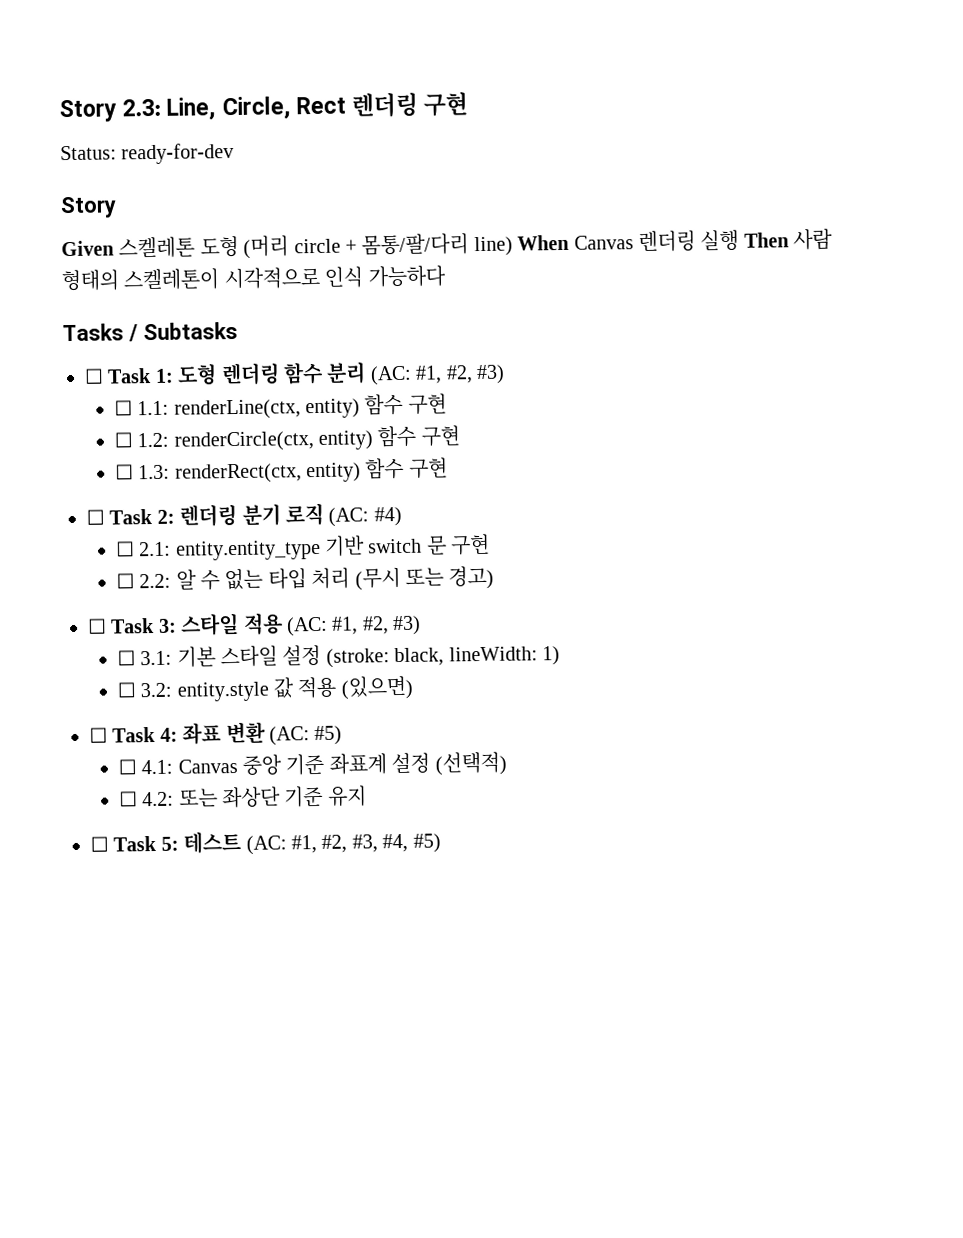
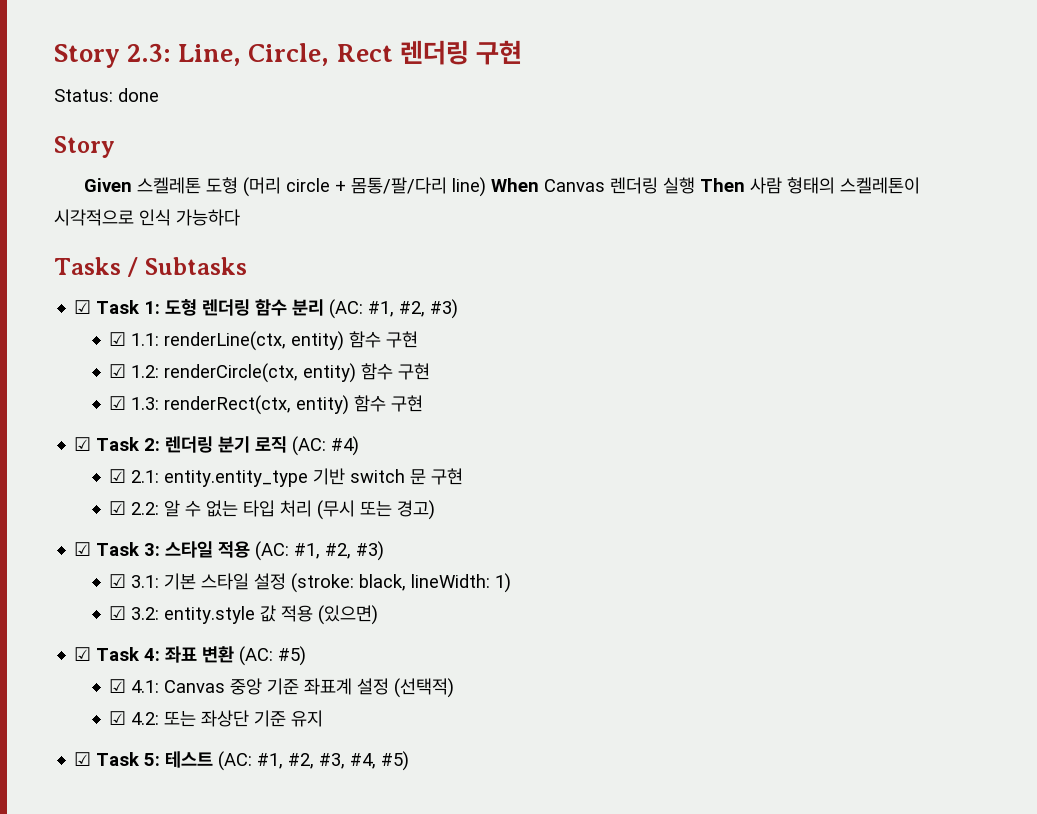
[121,142,235,165] ready-for-dev -> [118,88,159,102] done
[84,368,104,384] ☐ -> [74,300,92,314] ☑
[113,400,133,416] ☐ -> [109,332,127,346] ☑
[113,432,133,448] ☐ -> [109,364,127,378] ☑
[114,464,134,480] ☐ -> [109,396,127,410] ☑
[86,509,105,525] ☐ -> [74,437,92,451] ☑
[115,541,135,557] ☐ -> [109,469,127,483] ☑
[115,573,135,589] ☐ -> [109,501,127,515] ☑
[87,618,107,634] ☐ -> [74,542,92,556] ☑
[116,650,136,666] ☐ -> [109,574,127,588] ☑
[116,682,136,698] ☐ -> [109,606,127,620] ☑
[89,727,108,743] ☐ -> [74,647,92,661] ☑
[117,759,137,775] ☐ -> [109,679,127,693] ☑
[118,791,138,807] ☐ -> [109,711,127,725] ☑
[90,836,109,852] ☐ -> [74,752,92,766] ☑

